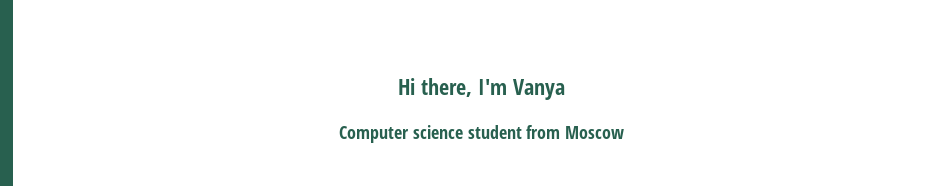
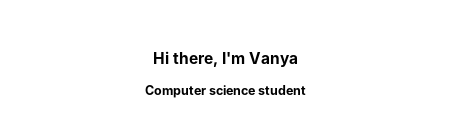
[526,125,624,139] from Moscow -> (307, 90) none

